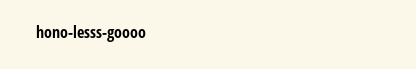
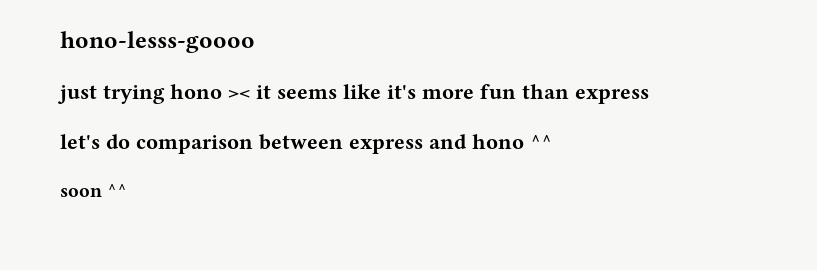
(146, 33) none -> [58,84,649,104] [60,134,552,154] [60,184,128,197] // just trying hono >< it seems like it's more fun than express // let's do comparison between express and hono ^^ // soon ^^

